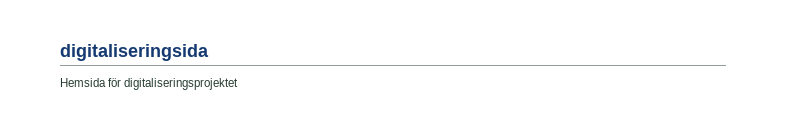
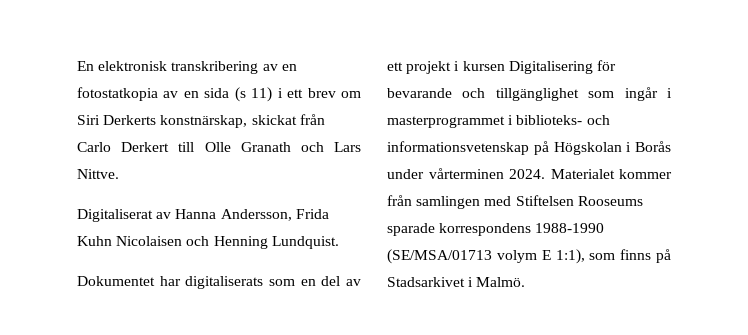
[60,44,209,61] [60,78,239,90] digitaliseringsida // Hemsida för digitaliseringsprojektet -> [77,61,297,74] [77,87,362,102] [77,114,325,128] [77,142,361,152] [77,169,119,179] [77,209,329,222] [77,236,339,249] [77,276,361,289] [387,60,616,74] [387,87,672,101] [387,115,610,128] [387,141,671,155] [387,168,672,179] [387,195,643,209] [387,223,605,236] [387,249,671,264] [387,277,526,287] En elektronisk transkribering av en fotostatkopia av en sida (s 11) i ett brev om Siri Derkerts konstnärskap, skickat från Carlo Derkert till Olle Granath och Lars Nittve. // Digitaliserat av Hanna Andersson, Frida Kuhn Nicolaisen och Henning Lundquist. // Dokumentet har digitaliserats som en del av ett projekt i kursen Digitalisering för bevarande och tillgänglighet som ingår i masterprogrammet i biblioteks- och informationsvetenskap på Högskolan i Borås under vårterminen 2024. Materialet kommer från samlingen med Stiftelsen Rooseums sparade korrespondens 1988-1990 (SE/MSA/01713 volym E 1:1), som finns på Stadsarkivet i Malmö.

